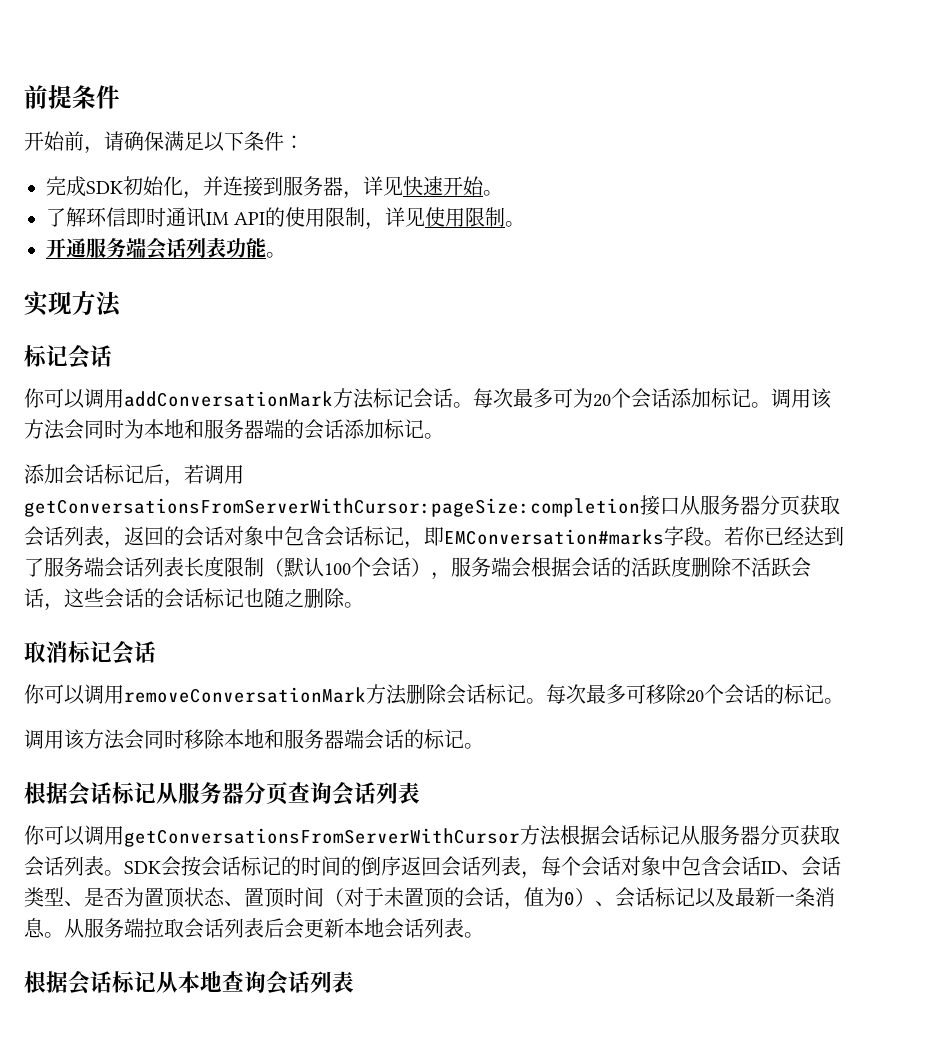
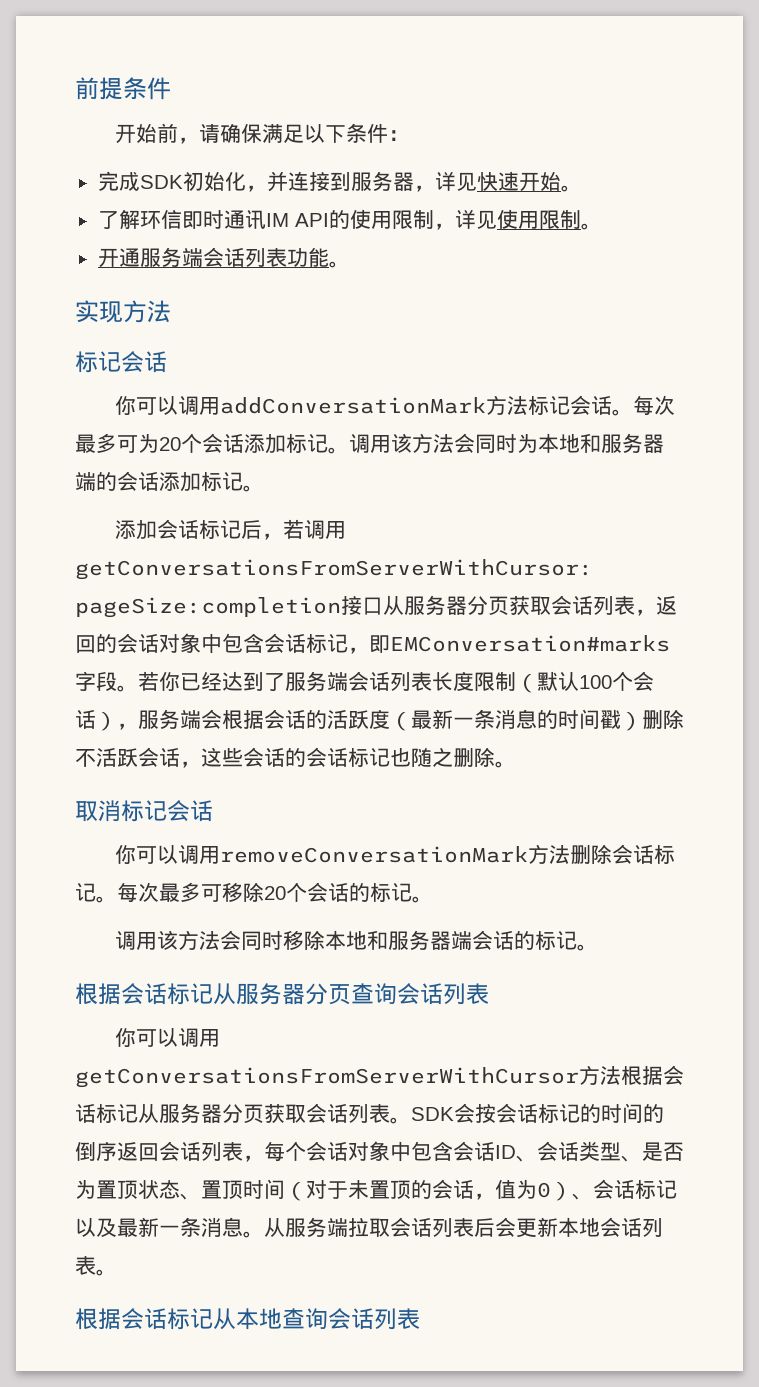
(691, 566) none -> [390,709,642,731] （最新一条消息的时间戳）

